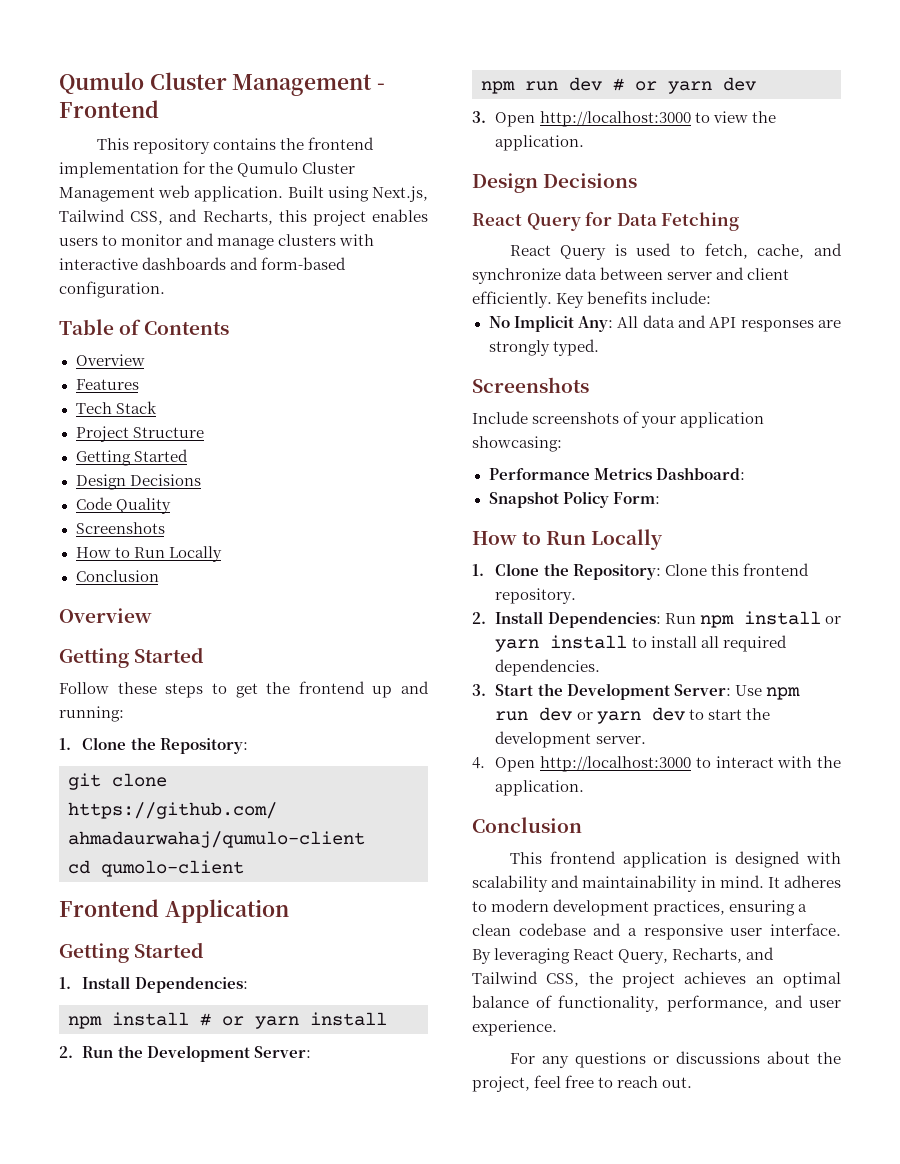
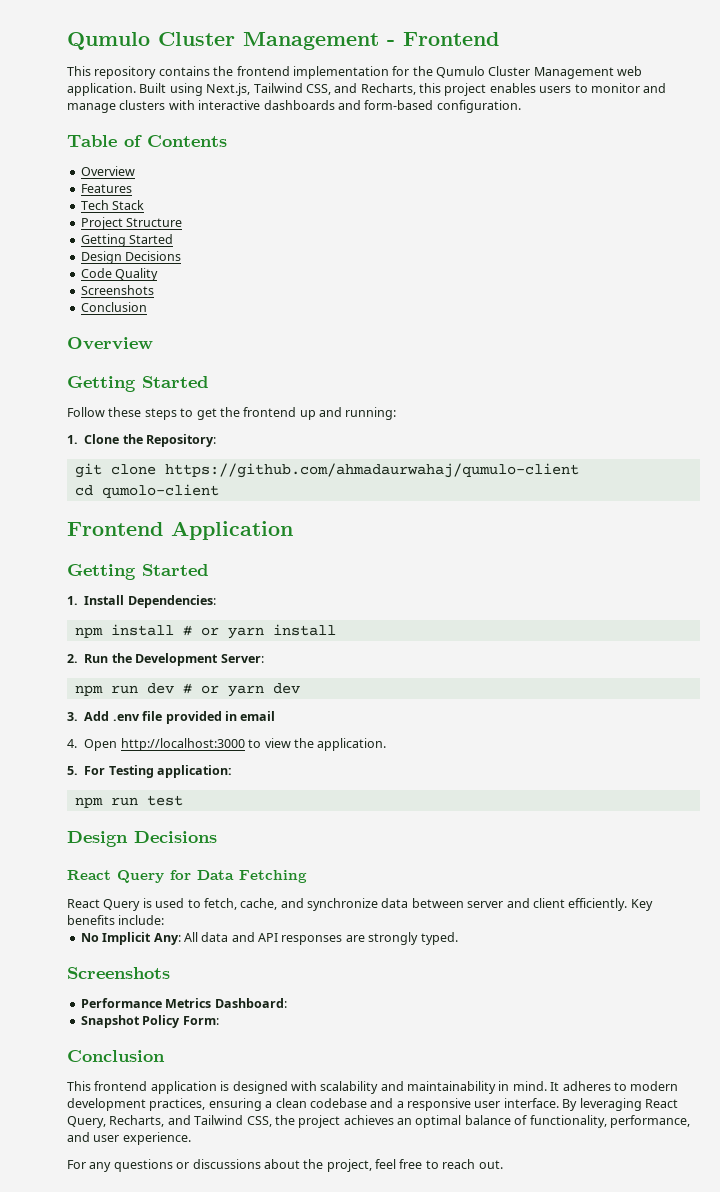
[75,546,222,562] // How to Run Locally -> (154, 290) none
(486, 117) none -> [84,711,276,724] [67,739,77,748] Add .env file provided in email // 4.
(585, 143) none -> [67,765,233,778] [74,795,183,808] // 5. For Testing application: // npm run test
[472,411,765,428] [472,436,562,452] // Include screenshots of your application showcasing: -> (170, 973) none
[472,529,664,550] [472,563,809,580] [495,588,577,604] [472,611,841,628] [495,635,787,652] [495,659,601,676] [472,683,800,700] [495,707,770,724] [495,731,646,748] [472,756,841,772] [495,780,585,796] // How to Run Locally // 1. Clone the Repository: Clone this frontend repository. // 2. Install Dependencies: Run npm install or yarn install to install all required dependencies. // 3. Start the Development Server: Use npm run dev or yarn dev to start the development server. // 4. Open http://localhost:3000 to interact with the application. -> (219, 1020) none

